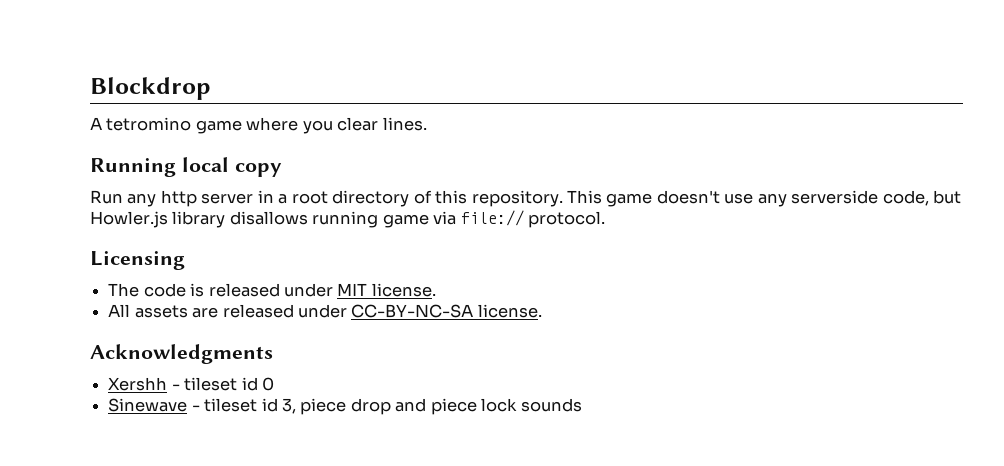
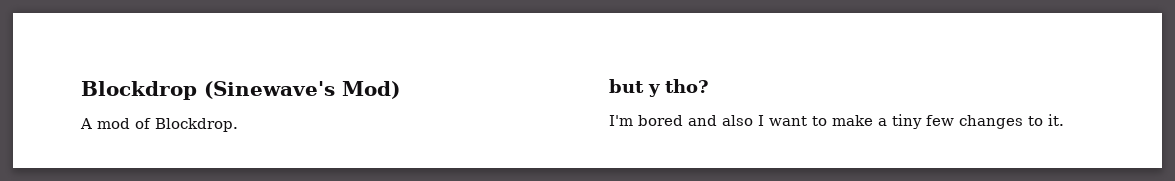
(211, 88) none -> [204,81,400,99] (Sinewave's Mod)
[106,117,427,134] [90,157,282,177] [90,190,962,207] [90,210,606,228] [90,251,185,270] [108,283,436,297] [108,304,542,318] [90,344,273,364] [108,377,274,391] [108,398,582,415] tetromino game where you clear lines. // Running local copy // Run any http server in a root directory of this repository. This game doesn't use any serverside code, but Howler.js library disallows running game via file:// protocol. // Licensing // The code is released under MIT license. // All assets are released under CC-BY-NC-SA license. // Acknowledgments // Xershh - tileset id 0 // Sinewave - tileset id 3, piece drop and piece lock sounds -> [97,118,238,132] [609,79,709,97] [609,114,1064,129] mod of Blockdrop. // but y tho? // I'm bored and also I want to make a tiny few changes to it.

